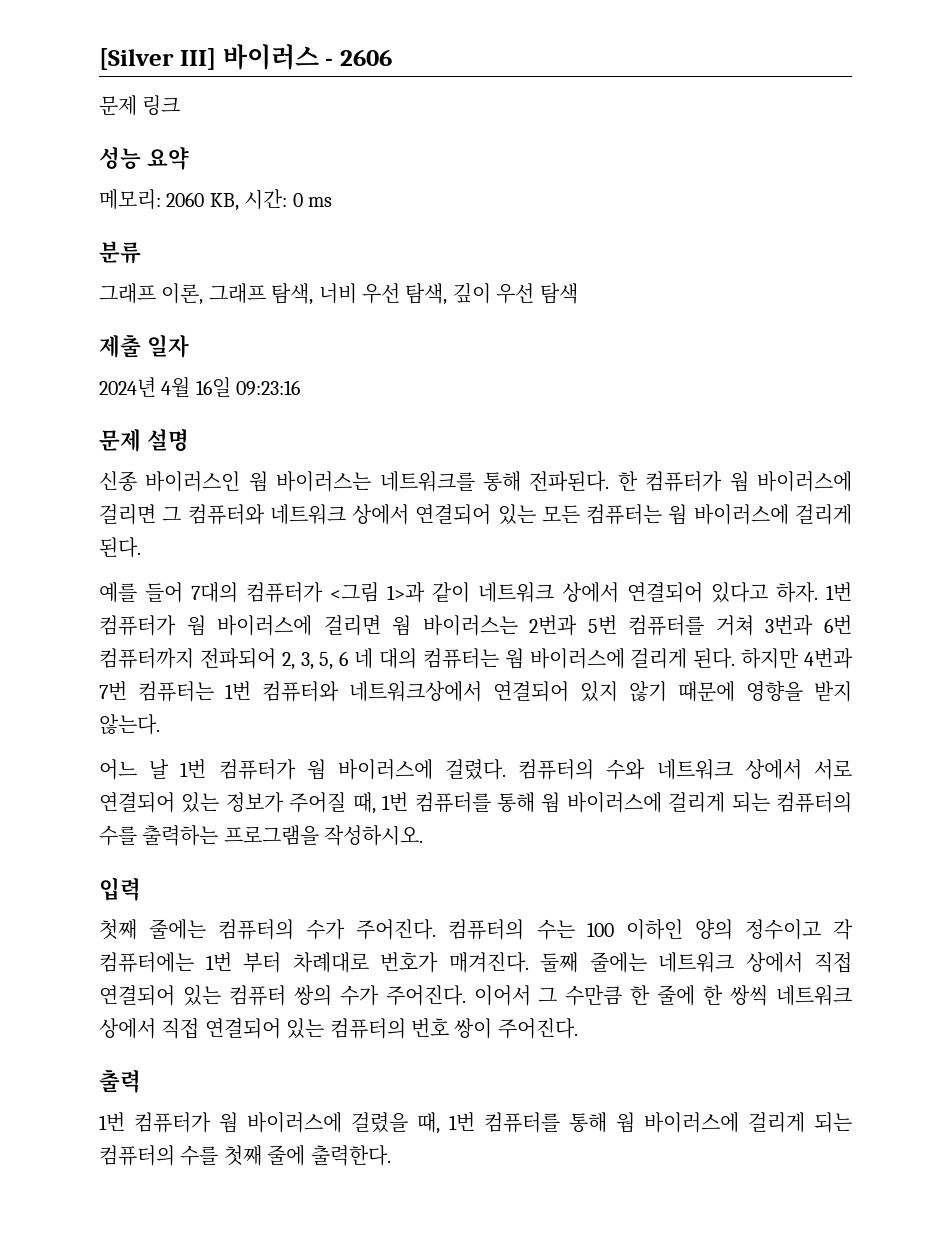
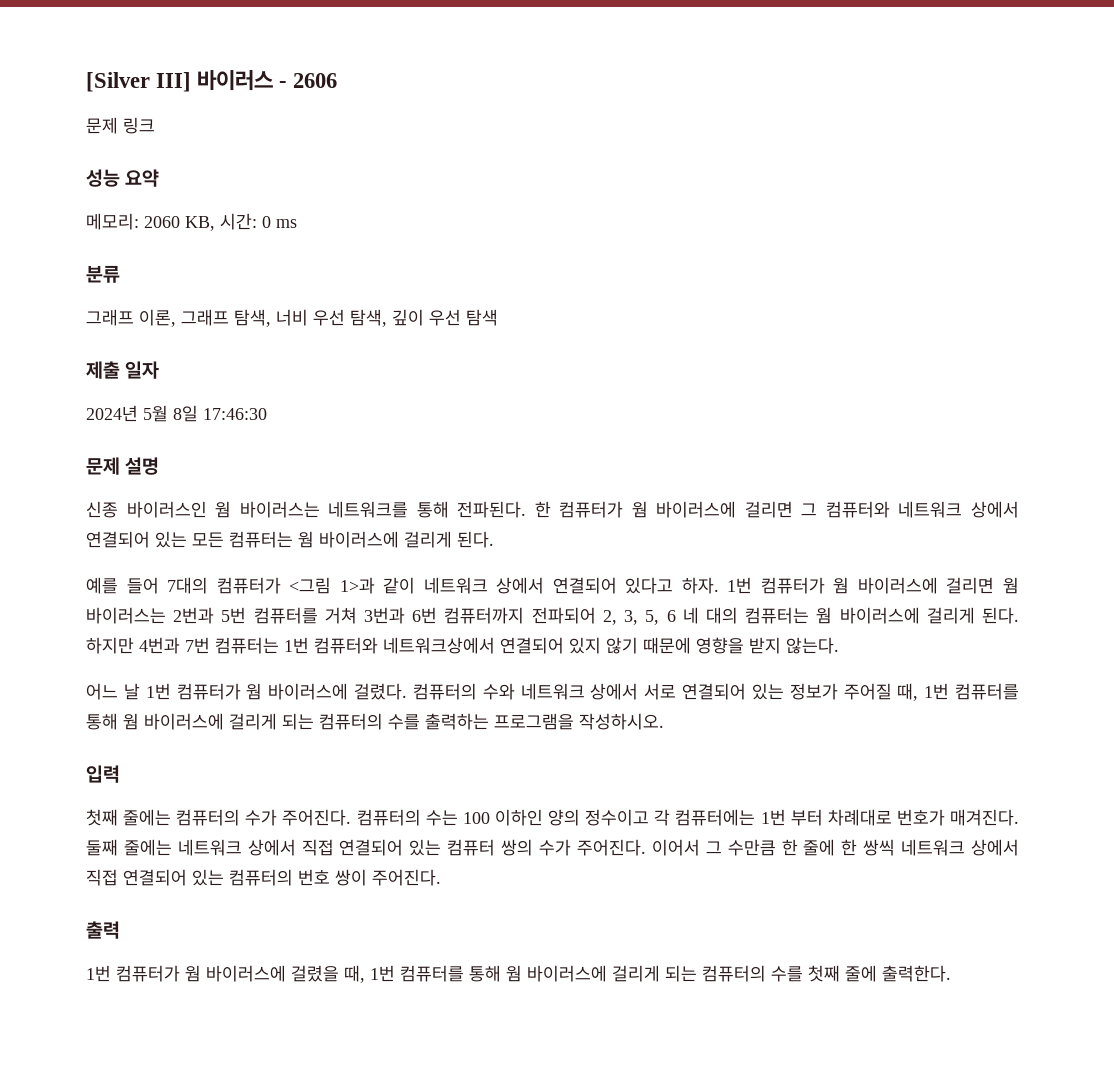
[161,376,301,397] 4월 16일 09:23:16 -> [143,405,267,422] 5월 8일 17:46:30

